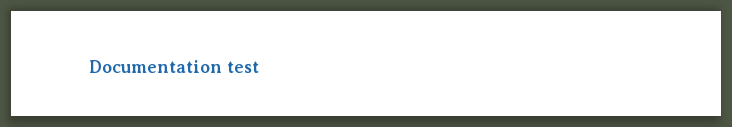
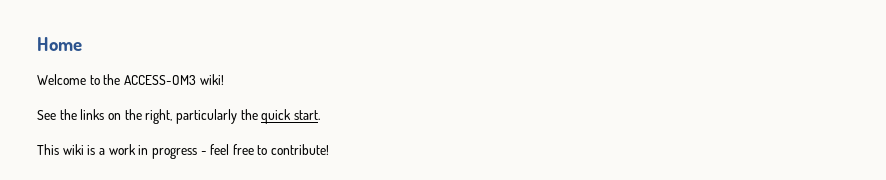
[89,60,259,73] Documentation test -> [37,37,82,51] [37,74,224,85] [37,109,320,124] [37,144,330,159] Home // Welcome to the ACCESS-OM3 wiki! // See the links on the right, particularly the quick start. // This wiki is a work in progress - feel free to contribute!

